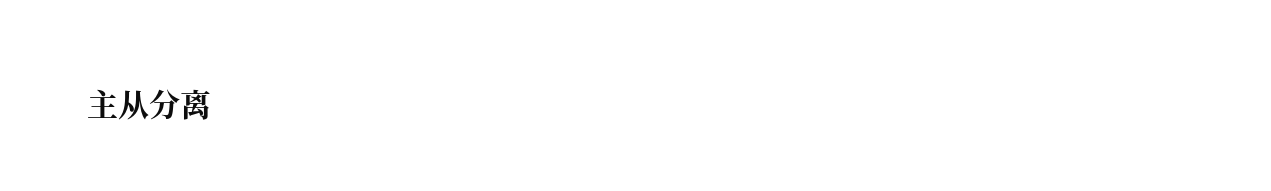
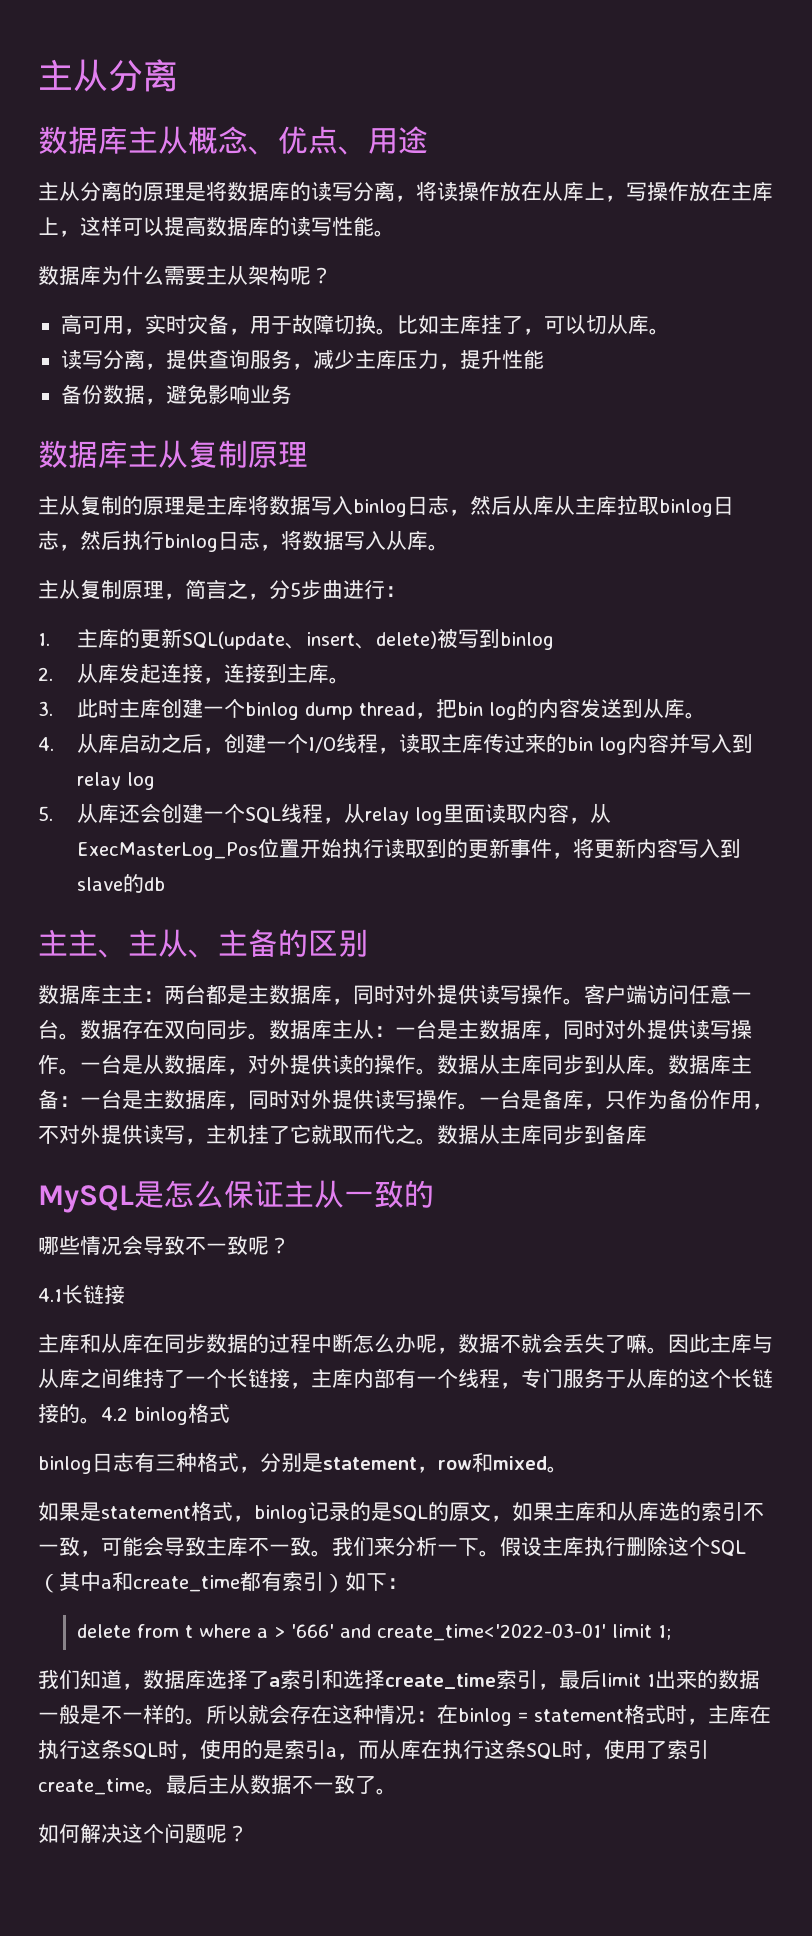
[87,89,211,120] 主从分离 -> [38,59,178,92] [38,126,428,155] [38,181,773,202] [38,216,395,237] [38,265,332,286] [60,314,670,335] [60,349,544,370] [60,384,292,405] [38,440,308,468] [38,495,734,517] [38,530,449,552] [38,579,406,600] [38,628,555,650] [38,663,351,684] [38,698,707,720] [38,733,754,755] [77,772,156,790] [38,803,612,825] [77,838,742,860] [77,874,166,893] [38,929,368,958] [38,984,752,1005] [38,1019,752,1040] [38,1054,752,1075] [38,1089,773,1110] [38,1124,647,1145] [38,1180,434,1213] [38,1235,290,1255] [38,1284,125,1304] [38,1333,773,1354] [38,1368,773,1389] [38,1403,230,1425] [38,1452,568,1474] [38,1501,764,1523] [38,1536,746,1557] [38,1571,408,1593] [77,1623,672,1641] [38,1669,760,1690] [38,1704,771,1726] [38,1739,709,1760] [38,1774,397,1795] [38,1823,248,1844] 主从分离 // 数据库主从概念、优点、用途 // 主从分离的原理是将数据库的读写分离，将读操作放在从库上，写操作放在主库上，这样可以提高数据库的读写性能。 // 数据库为什么需要主从架构呢？ // 高可用，实时灾备，用于故障切换。比如主库挂了，可以切从库。 // 读写分离，提供查询服务，减少主库压力，提升性能 // 备份数据，避免影响业务 // 数据库主从复制原理 // 主从复制的原理是主库将数据写入binlog日志，然后从库从主库拉取binlog日志，然后执行binlog日志，将数据写入从库。 // 主从复制原理，简言之，分5步曲进行： // 1.主库的更新SQL(update、insert、delete)被写到binlog // 2.从库发起连接，连接到主库。 // 3.此时主库创建一个binlog dump thread，把bin log的内容发送到从库。 // 4.从库启动之后，创建一个I/O线程，读取主库传过来的bin log内容并写入到relay log // 5.从库还会创建一个SQL线程，从relay log里面读取内容，从ExecMasterLog_Pos位置开始执行读取到的更新事件，将更新内容写入到slave的db // 主主、主从、主备的区别 // 数据库主主：两台都是主数据库，同时对外提供读写操作。客户端访问任意一台。数据存在双向同步。数据库主从：一台是主数据库，同时对外提供读写操作。一台是从数据库，对外提供读的操作。数据从主库同步到从库。数据库主备：一台是主数据库，同时对外提供读写操作。一台是备库，只作为备份作用，不对外提供读写，主机挂了它就取而代之。数据从主库同步到备库 // MySQL是怎么保证主从一致的 // 哪些情况会导致不一致呢？ // 4.1长链接 // 主库和从库在同步数据的过程中断怎么办呢，数据不就会丢失了嘛。因此主库与从库之间维持了一个长链接，主库内部有一个线程，专门服务于从库的这个长链接的。4.2 binlog格式 // binlog日志有三种格式，分别是statement，row和mixed。 // 如果是statement格式，binlog记录的是SQL的原文，如果主库和从库选的索引不一致，可能会导致主库不一致。我们来分析一下。假设主库执行删除这个SQL（其中a和create_time都有索引）如下： // delete from t where a > '666' and create_time<'2022-03-01' limit 1; // 我们知道，数据库选择了a索引和选择create_time索引，最后limit 1出来的数据一般是不一样的。所以就会存在这种情况：在binlog = statement格式时，主库在执行这条SQL时，使用的是索引a，而从库在执行这条SQL时，使用了索引create_time。最后主从数据不一致了。 // 如何解决这个问题呢？

